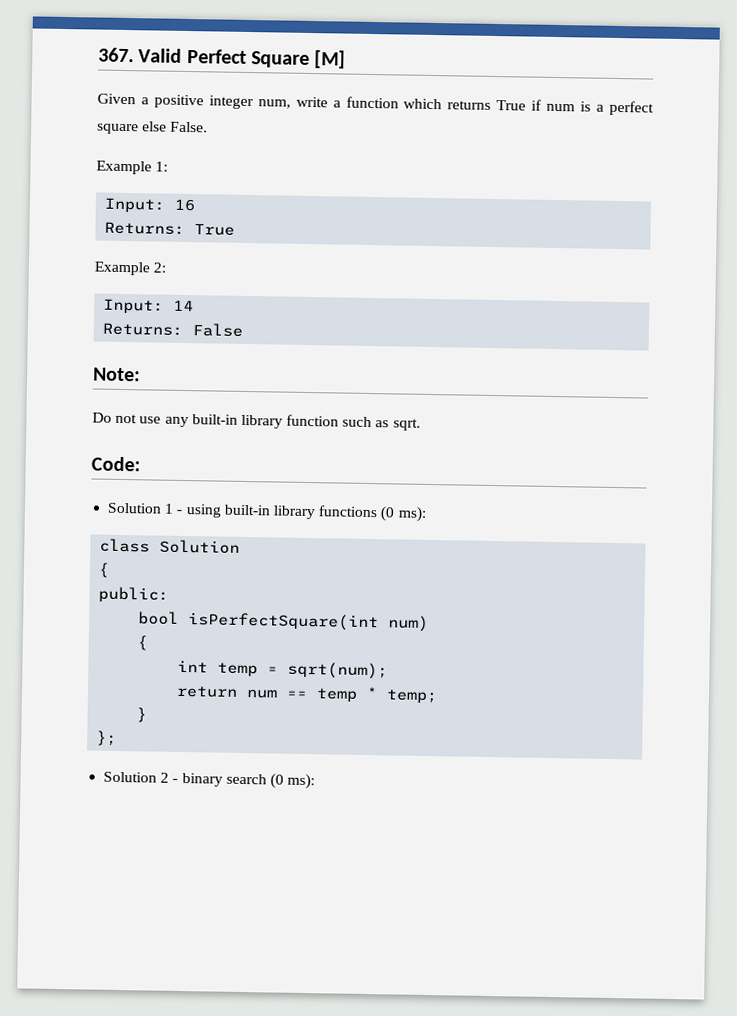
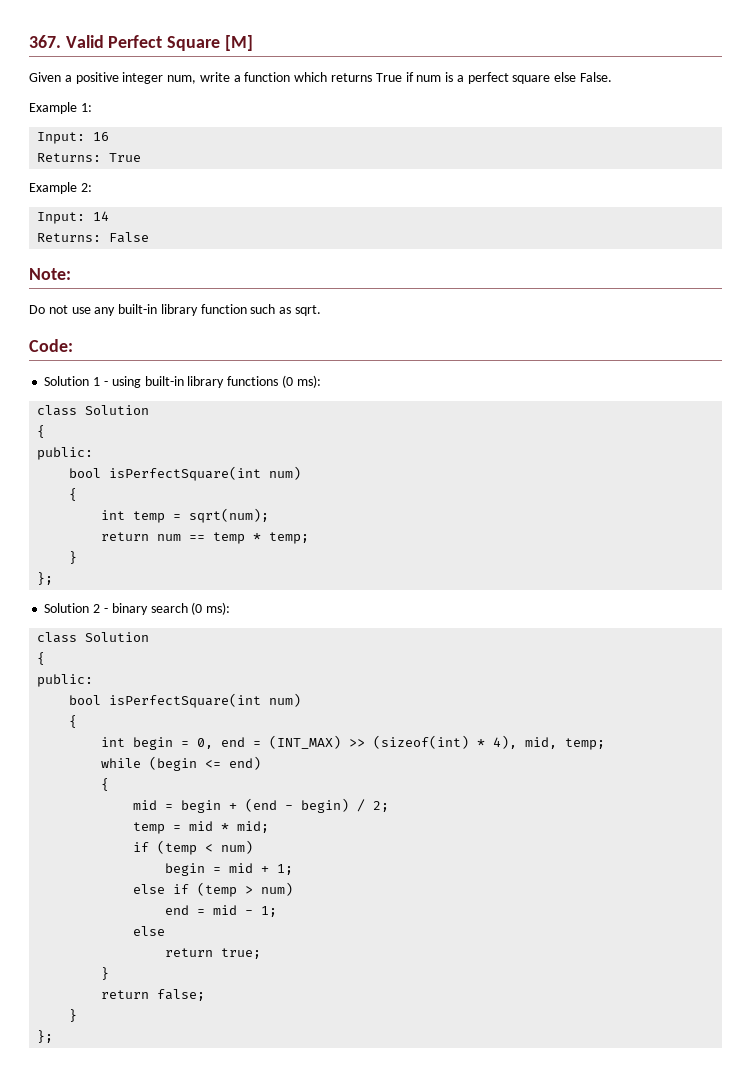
(316, 781) none -> [37,632,150,643] [37,652,46,665] [37,674,94,687] [69,693,302,708] [69,715,78,728] [101,735,606,750] [101,756,262,771] [101,778,110,791] [133,798,390,813] [133,821,270,834] [133,840,254,855] [165,863,294,876] [133,882,294,897] [165,905,278,917] [133,926,166,936] [165,948,262,959] [101,967,110,980] [101,989,206,1001] [69,1009,78,1022] [37,1030,54,1043] // class Solution // { // public: // bool isPerfectSquare(int num) // { // int begin = 0, end = (INT_MAX) >> (sizeof(int) * 4), mid, temp; // while (begin <= end) // { // mid = begin + (end - begin) / 2; // temp = mid * mid; // if (temp < num) // begin = mid + 1; // else if (temp > num) // end = mid - 1; // else // return true; // } // return false; // } // };

